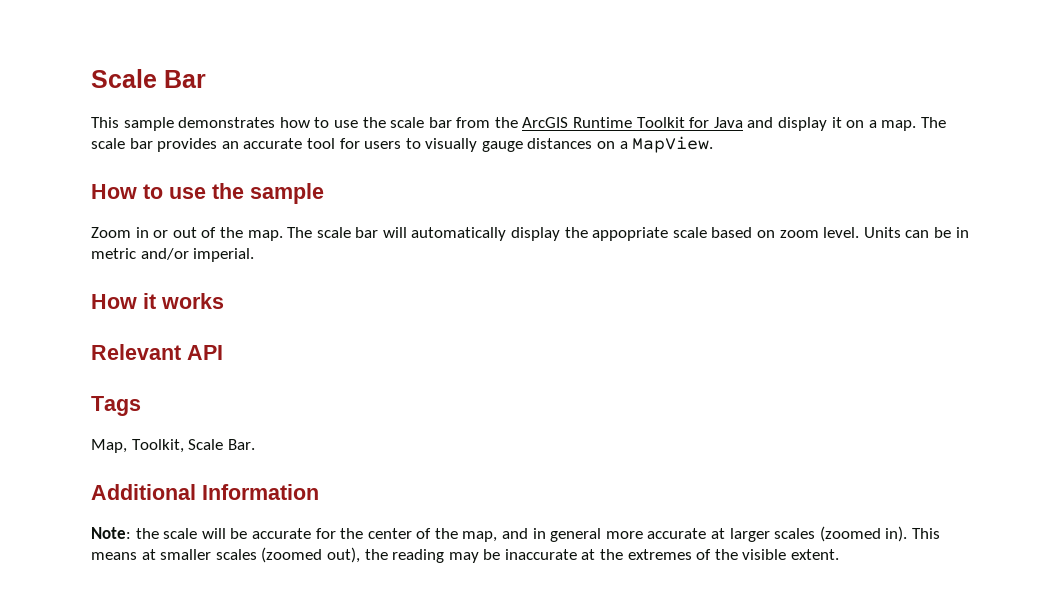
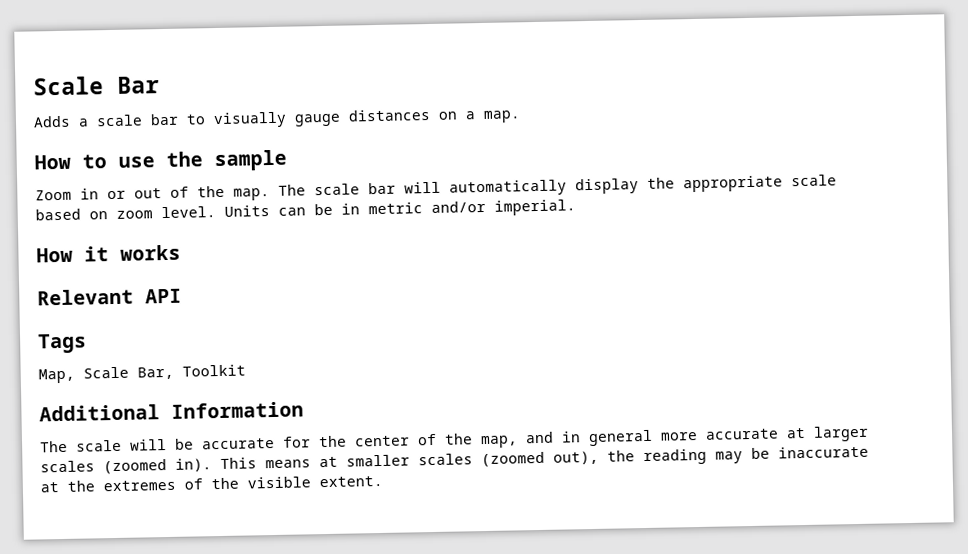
[91,117,946,131] [91,138,402,152] This sample demonstrates how to use the scale bar from the ArcGIS Runtime Toolkit for Java and display it on a map. The scale bar provides an accurate tool for users -> [33,113,179,128] Adds a scale bar
[632,136,714,153] MapView. -> [483,110,521,123] map.
[592,227,669,241] appopriate -> [683,175,783,193] appropriate
[131,439,255,453] Toolkit, Scale Bar. -> [83,364,246,380] Scale Bar, Toolkit
[91,527,159,539] Note: the -> [40,440,68,453] The

